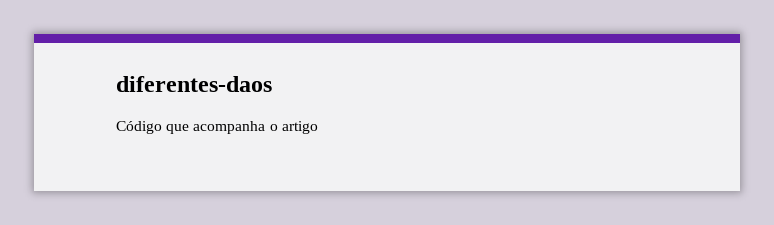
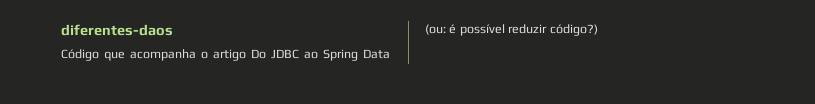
(318, 127) none -> [251,49,390,61] [425,24,598,36] Do JDBC ao Spring Data (ou: é possível reduzir código?)

